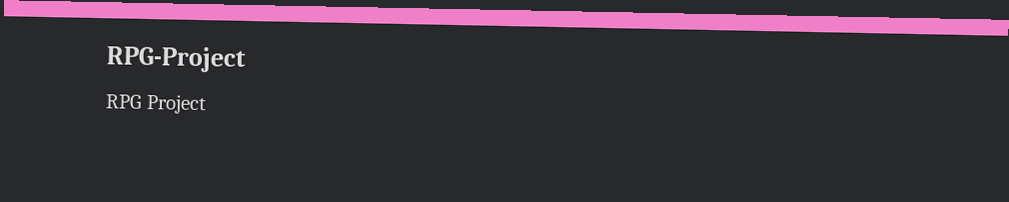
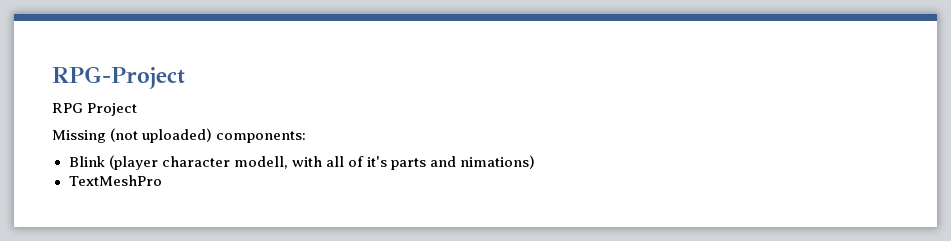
(207, 104) none -> [52,128,307,143] [68,155,536,170] [68,175,163,186] // Missing (not uploaded) components: // Blink (player character modell, with all of it's parts and nimations) // TextMeshPro

